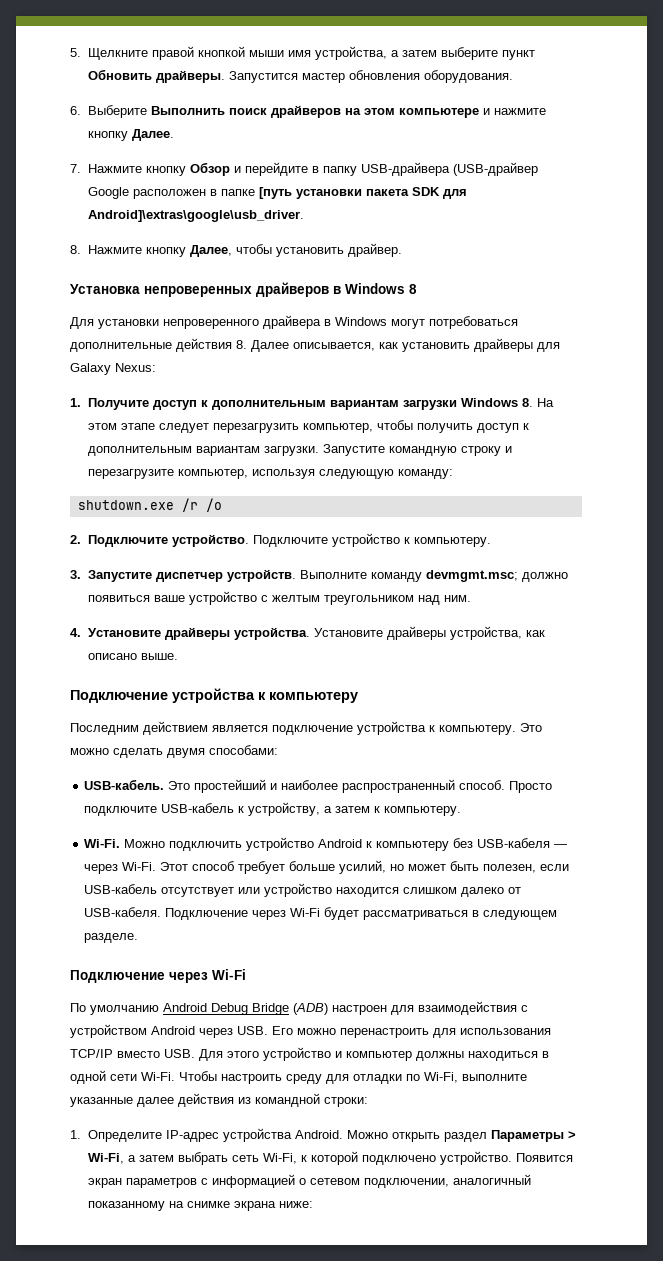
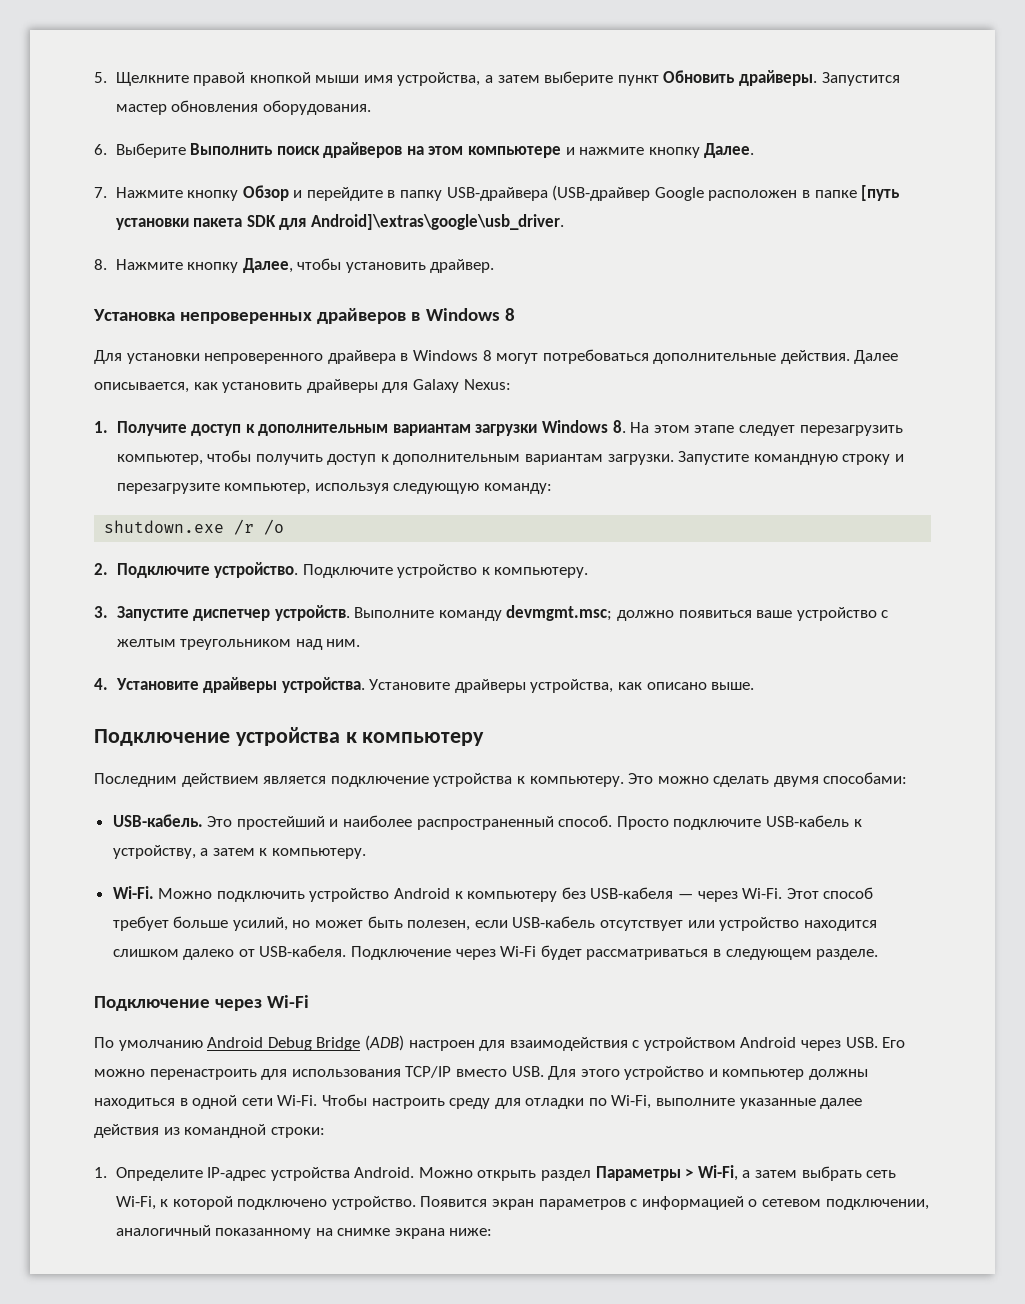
(387, 321) none -> [482,350,492,361] 8
[176,338,247,352] действия 8. -> [780,350,850,364] действия.

